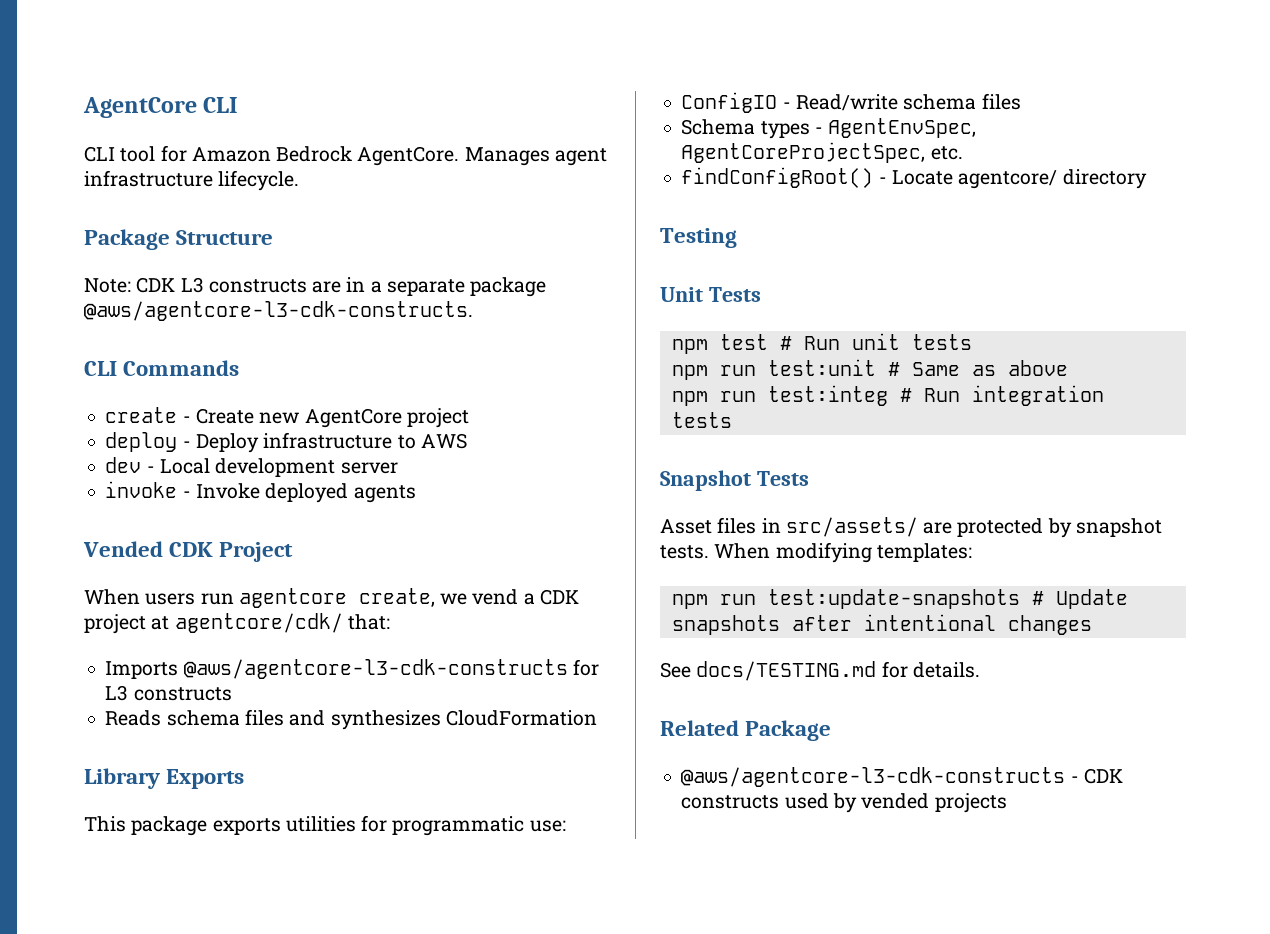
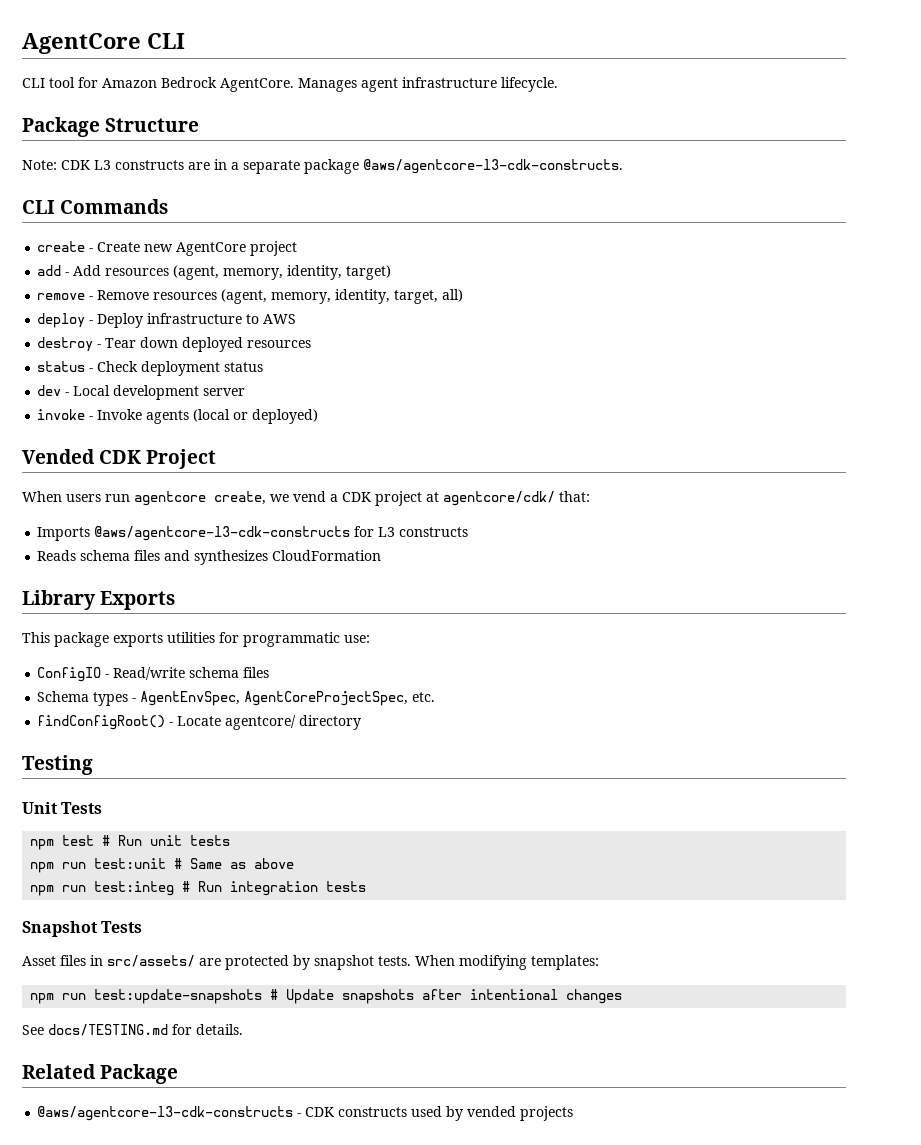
(469, 418) none -> [37,265,392,280] [37,289,464,304] // add - Add resources (agent, memory, identity, target) // remove - Remove resources (agent, memory, identity, target, all)
(467, 441) none -> [37,337,312,352] [37,361,264,376] // destroy - Tear down deployed resources // status - Check deployment status
[265,483,349,503] deployed -> (143, 414) none
(416, 494) none -> [193,409,319,424] (local or deployed)

